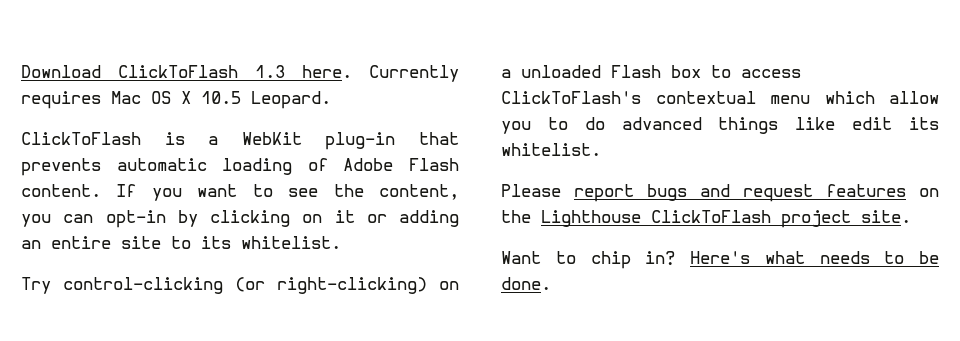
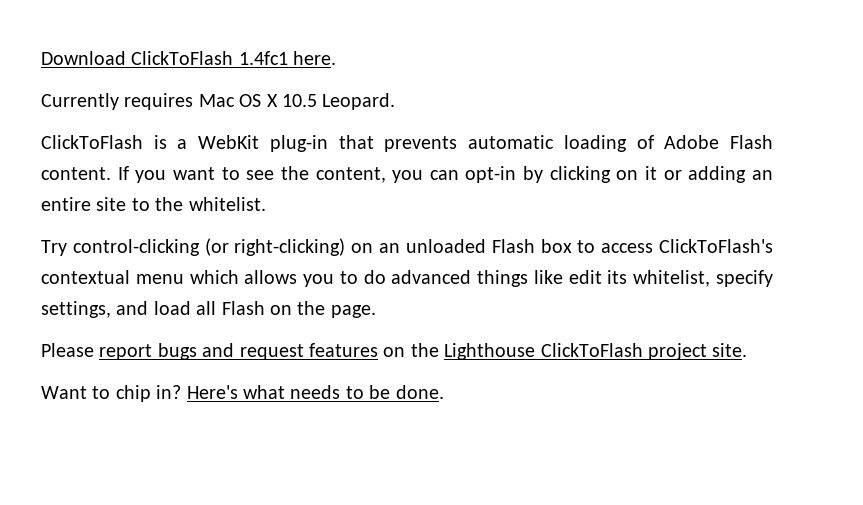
[255,65,285,78] 1.3 -> [238,51,288,65] 1.4fc1
(352, 71) none -> (337, 58) //
[201,236,231,249] its -> [155,197,184,211] the
[501,69,511,78] a -> [379,243,401,253] an
[889,91,939,104] allow -> [244,270,298,284] allows
[501,143,601,156] whitelist. -> [633,270,773,287] [41,301,376,318] whitelist, specify settings, and load all Flash on the page.

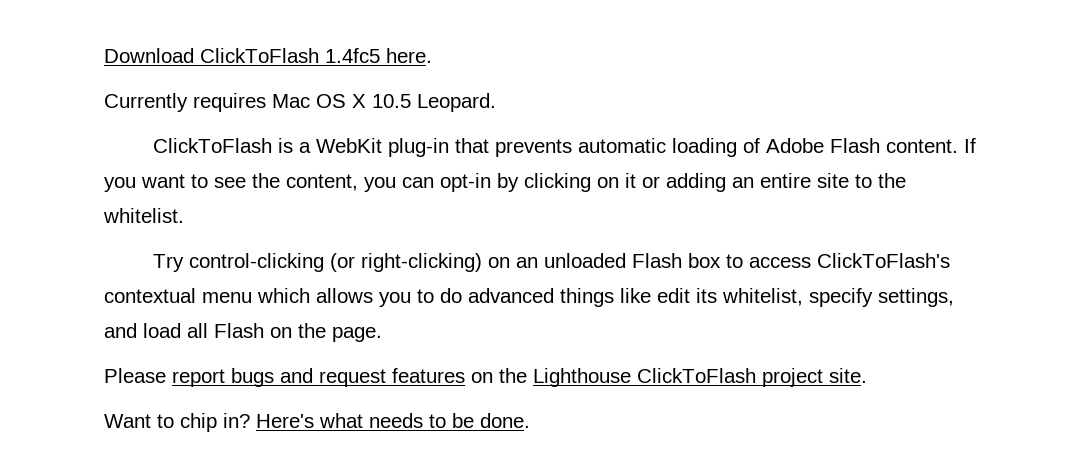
[238,51,288,65] 1.4fc1 -> [325,48,380,63] 1.4fc5

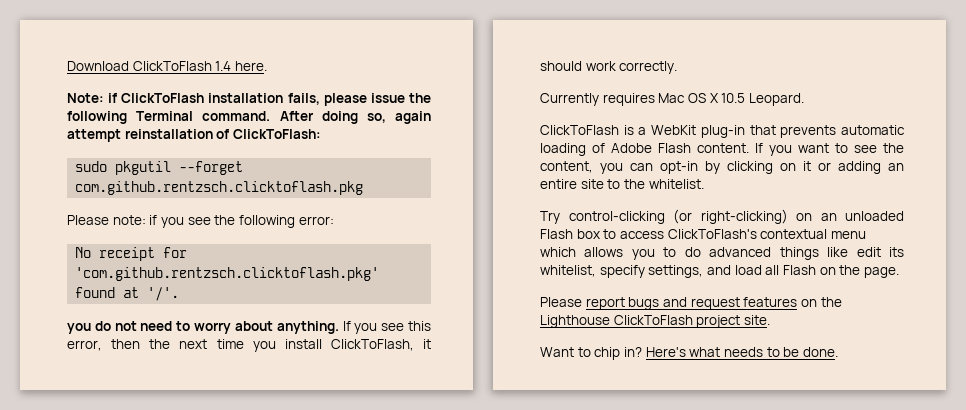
[325,48,380,63] 1.4fc5 -> [215,61,232,71] 1.4
(432, 55) none -> [67,93,432,106] [67,111,431,124] [67,129,321,142] [75,161,244,175] [75,181,364,195] [67,215,334,228] [75,247,188,261] [75,267,380,281] [75,287,180,301] [67,321,431,334] [67,339,431,352] [540,61,678,74] // Note: if ClickToFlash installation fails, please issue the following Terminal command. After doing so, again attempt reinstallation of ClickToFlash: // sudo pkgutil --forget com.github.rentzsch.clicktoflash.pkg // Please note: if you see the following error: // No receipt for 'com.github.rentzsch.clicktoflash.pkg' found at '/'. // you do not need to worry about anything. If you see this error, then the next time you install ClickToFlash, it should work correctly.

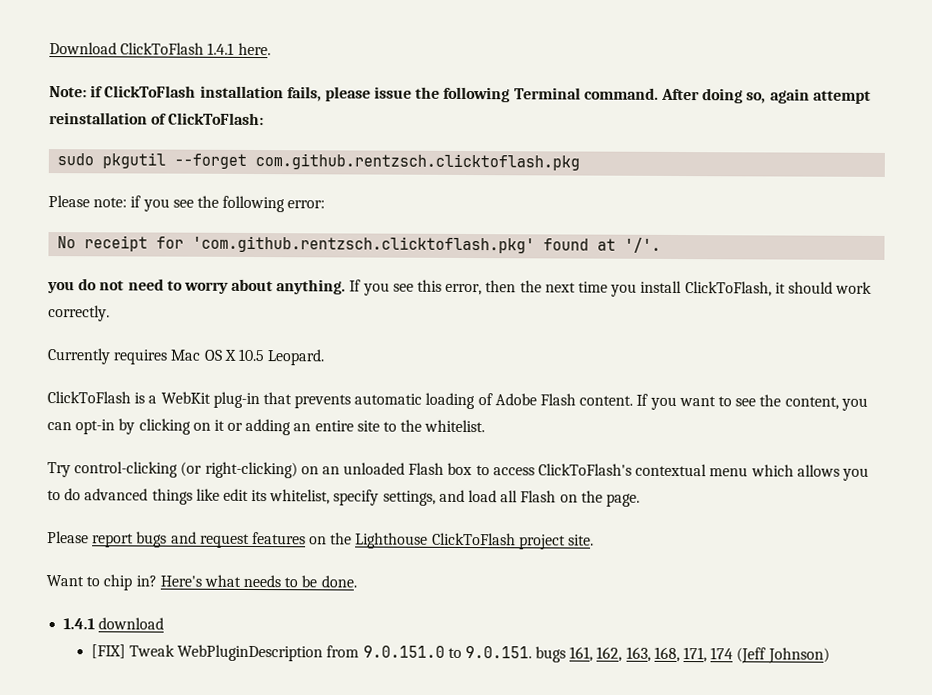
[215,61,232,71] 1.4 -> [207,42,235,55] 1.4.1
(838, 352) none -> [63,617,165,630] [90,644,830,664] // 1.4.1 download // [FIX] Tweak WebPluginDescription from 9.0.151.0 to 9.0.151. bugs 161, 162, 163, 168, 171, 174 (Jeff Johnson)

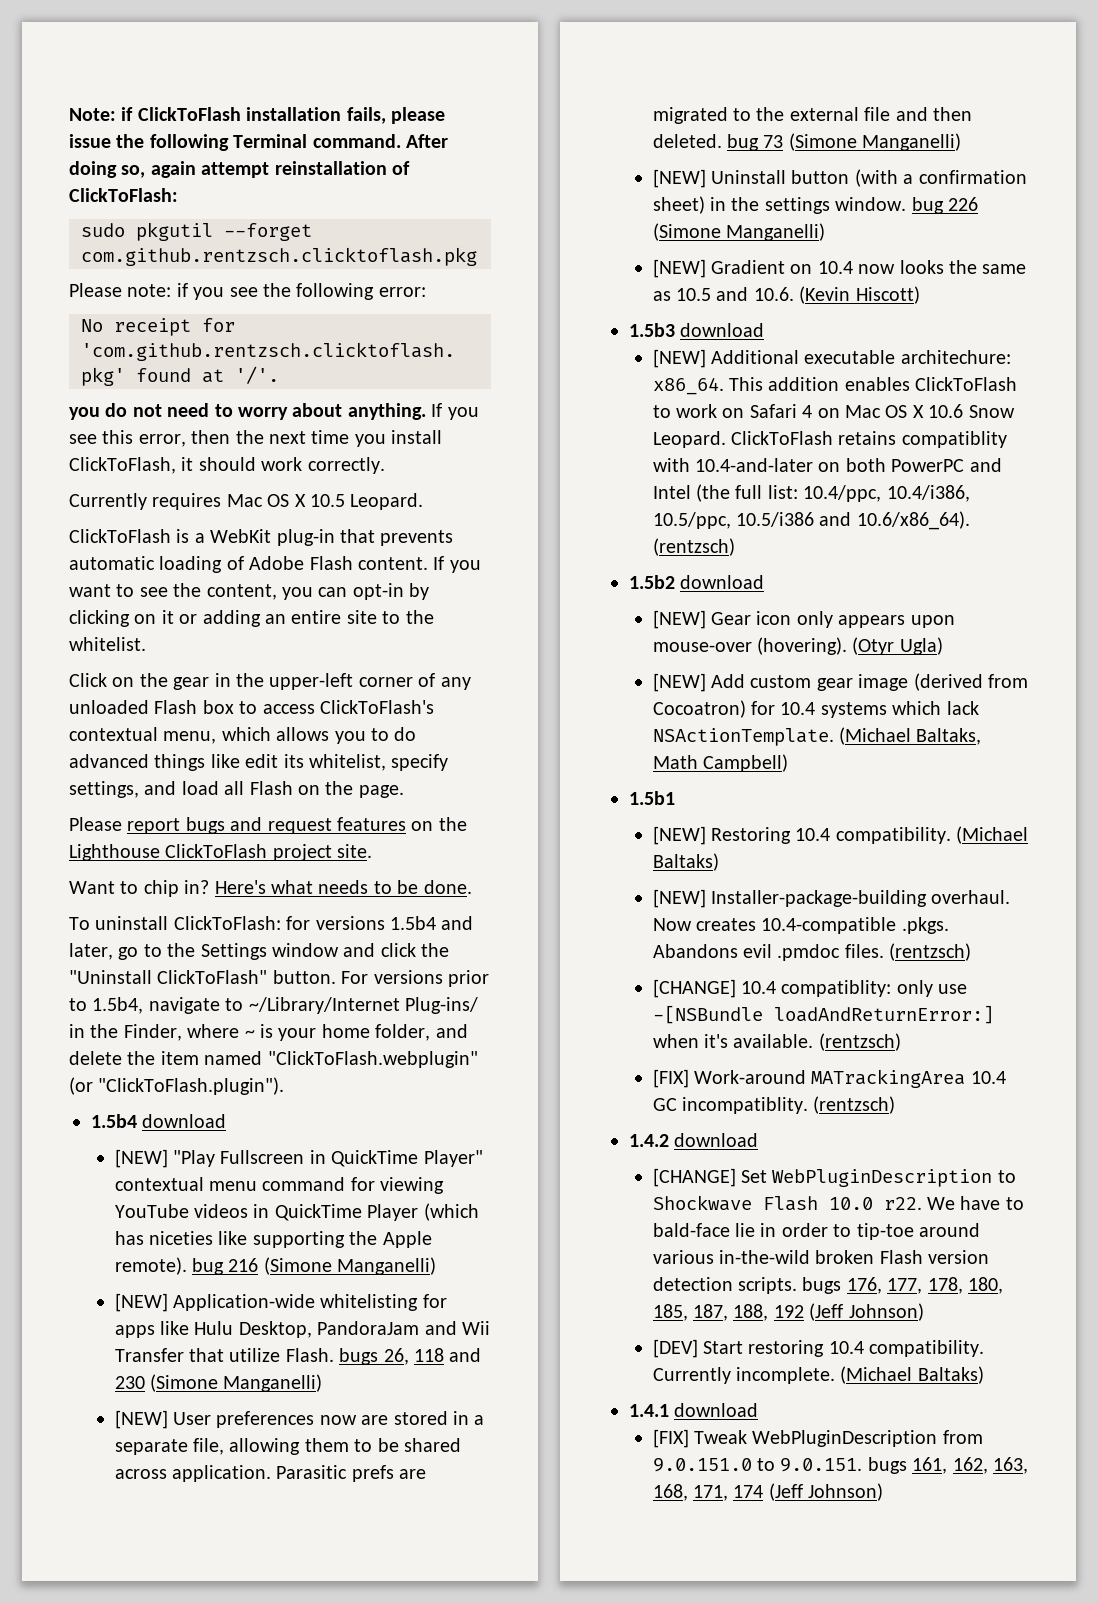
[49,42,271,56] Download ClickToFlash 1.4.1 here. // -> (69, 114) none
[47,461,340,479] Try control-clicking (or right-clicking) on an -> [69,673,471,690] Click on the gear in the upper-left corner of any
[709,467,749,477] menu -> [163,731,217,744] menu,
(357, 581) none -> [69,916,474,930] [69,943,450,960] [69,970,489,987] [69,997,478,1014] [69,1024,468,1041] [69,1051,478,1068] [69,1077,285,1095] [91,1114,227,1128] [114,1149,483,1168] [114,1177,445,1194] [114,1203,479,1221] [114,1231,432,1248] [114,1257,437,1275] [114,1293,447,1312] [114,1321,490,1338] [114,1348,482,1365] [114,1374,323,1392] [114,1410,485,1429] [114,1438,461,1455] [114,1465,427,1482] [652,107,972,124] [652,133,962,151] [652,169,1027,188] [652,196,978,214] [652,223,825,241] [652,259,1027,278] [652,286,920,304] [629,323,765,337] [652,349,1011,368] [652,377,1018,395] [652,404,1015,418] [652,431,1007,448] [652,458,1002,472] [652,484,970,502] [652,511,970,530] [652,538,735,556] [629,575,765,589] [652,610,955,629] [652,637,943,655] [652,673,1028,692] [652,700,979,718] [652,727,982,746] [652,754,788,772] [629,791,675,805] [652,826,1029,845] [652,853,719,871] [652,889,1011,908] [652,917,949,934] [652,943,972,961] [652,979,968,998] [652,1005,994,1024] [652,1033,901,1051] [652,1069,1006,1088] [652,1096,896,1114] [629,1133,759,1147] [652,1168,1016,1187] [652,1195,1024,1211] [652,1223,980,1240] [652,1250,990,1264] [652,1277,1003,1294] [652,1303,924,1321] [652,1339,985,1358] [652,1366,984,1384] // To uninstall ClickToFlash: for versions 1.5b4 and later, go to the Settings window and click the "Uninstall ClickToFlash" button. For versions prior to 1.5b4, navigate to ~/Library/Internet Plug-ins/ in the Finder, where ~ is your home folder, and delete the item named "ClickToFlash.webplugin" (or "ClickToFlash.plugin"). // 1.5b4 download // [NEW] "Play Fullscreen in QuickTime Player" contextual menu command for viewing YouTube videos in QuickTime Player (which has niceties like supporting the Apple remote). bug 216 (Simone Manganelli) // [NEW] Application-wide whitelisting for apps like Hulu Desktop, PandoraJam and Wii Transfer that utilize Flash. bugs 26, 118 and 230 (Simone Manganelli) // [NEW] User preferences now are stored in a separate file, allowing them to be shared across application. Parasitic prefs are migrated to the external file and then deleted. bug 73 (Simone Manganelli) // [NEW] Uninstall button (with a confirmation sheet) in the settings window. bug 226 (Simone Manganelli) // [NEW] Gradient on 10.4 now looks the same as 10.5 and 10.6. (Kevin Hiscott) // 1.5b3 download // [NEW] Additional executable architechure: x86_64. This addition enables ClickToFlash to work on Safari 4 on Mac OS X 10.6 Snow Leopard. ClickToFlash retains compatiblity with 10.4-and-later on both PowerPC and Intel (the full list: 10.4/ppc, 10.4/i386, 10.5/ppc, 10.5/i386 and 10.6/x86_64). (rentzsch) // 1.5b2 download // [NEW] Gear icon only appears upon mouse-over (hovering). (Otyr Ugla) // [NEW] Add custom gear image (derived from Cocoatron) for 10.4 systems which lack NSActionTemplate. (Michael Baltaks, Math Campbell) // 1.5b1 // [NEW] Restoring 10.4 compatibility. (Michael Baltaks) // [NEW] Installer-package-building overhaul. Now creates 10.4-compatible .pkgs. Abandons evil .pmdoc files. (rentzsch) // [CHANGE] 10.4 compatiblity: only use -[NSBundle loadAndReturnError:] when it's available. (rentzsch) // [FIX] Work-around MATrackingArea 10.4 GC incompatiblity. (rentzsch) // 1.4.2 download // [CHANGE] Set WebPluginDescription to Shockwave Flash 10.0 r22. We have to bald-face lie in order to tip-toe around various in-the-wild broken Flash version detection scripts. bugs 176, 177, 178, 180, 185, 187, 188, 192 (Jeff Johnson) // [DEV] Start restoring 10.4 compatibility. Currently incomplete. (Michael Baltaks)

